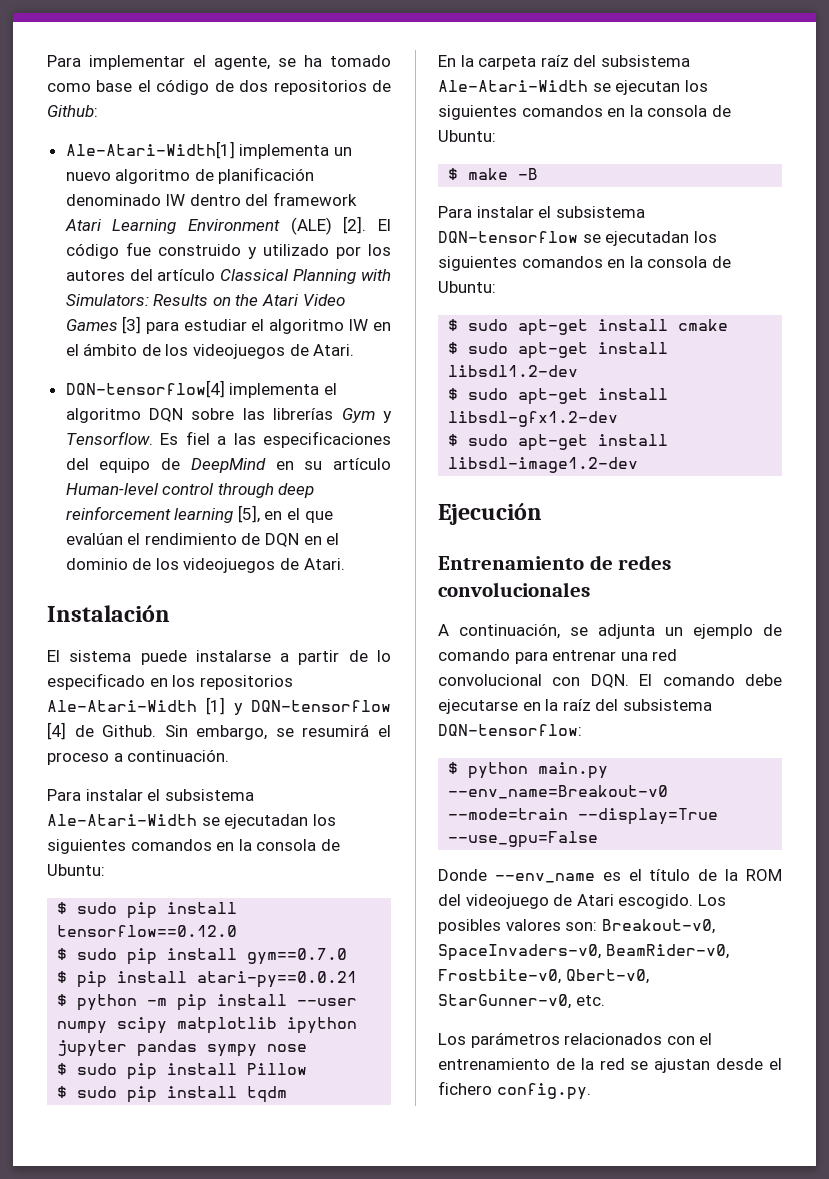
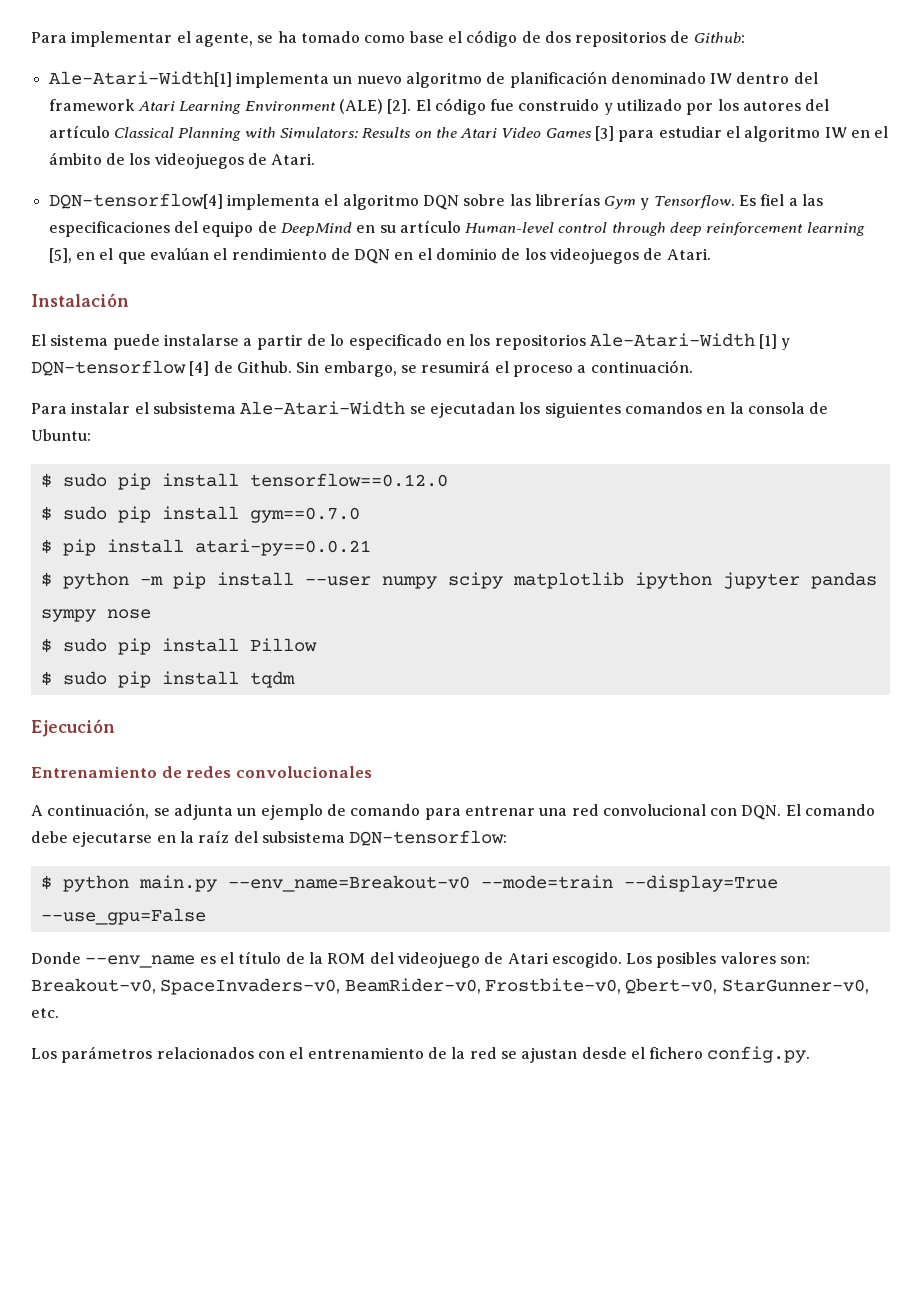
[438,55,690,70] [438,80,708,95] [438,105,731,120] [438,130,496,142] [448,168,539,180] [438,206,645,218] [438,231,717,246] [438,256,731,271] [438,281,496,293] [448,319,729,336] [448,342,669,359] [448,365,579,377] [448,388,669,405] [448,411,619,427] [448,434,669,451] [448,457,639,473] // En la carpeta raíz del subsistema Ale-Atari-Width se ejecutan los siguientes comandos en la consola de Ubuntu: // $ make -B // Para instalar el subsistema DQN-tensorflow se ejecutadan los siguientes comandos en la consola de Ubuntu: // $ sudo apt-get install cmake // $ sudo apt-get install libsdl1.2-dev // $ sudo apt-get install libsdl-gfx1.2-dev // $ sudo apt-get install libsdl-image1.2-dev -> (295, 679) none

